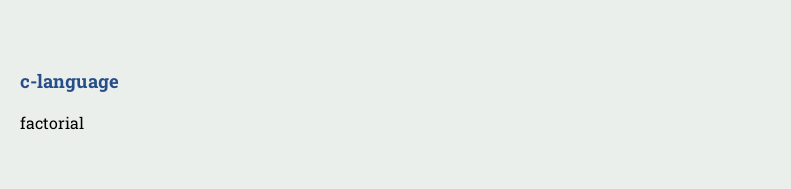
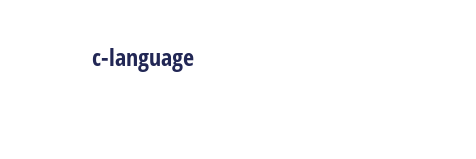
[20,116,84,130] // factorial -> (194, 60) none

